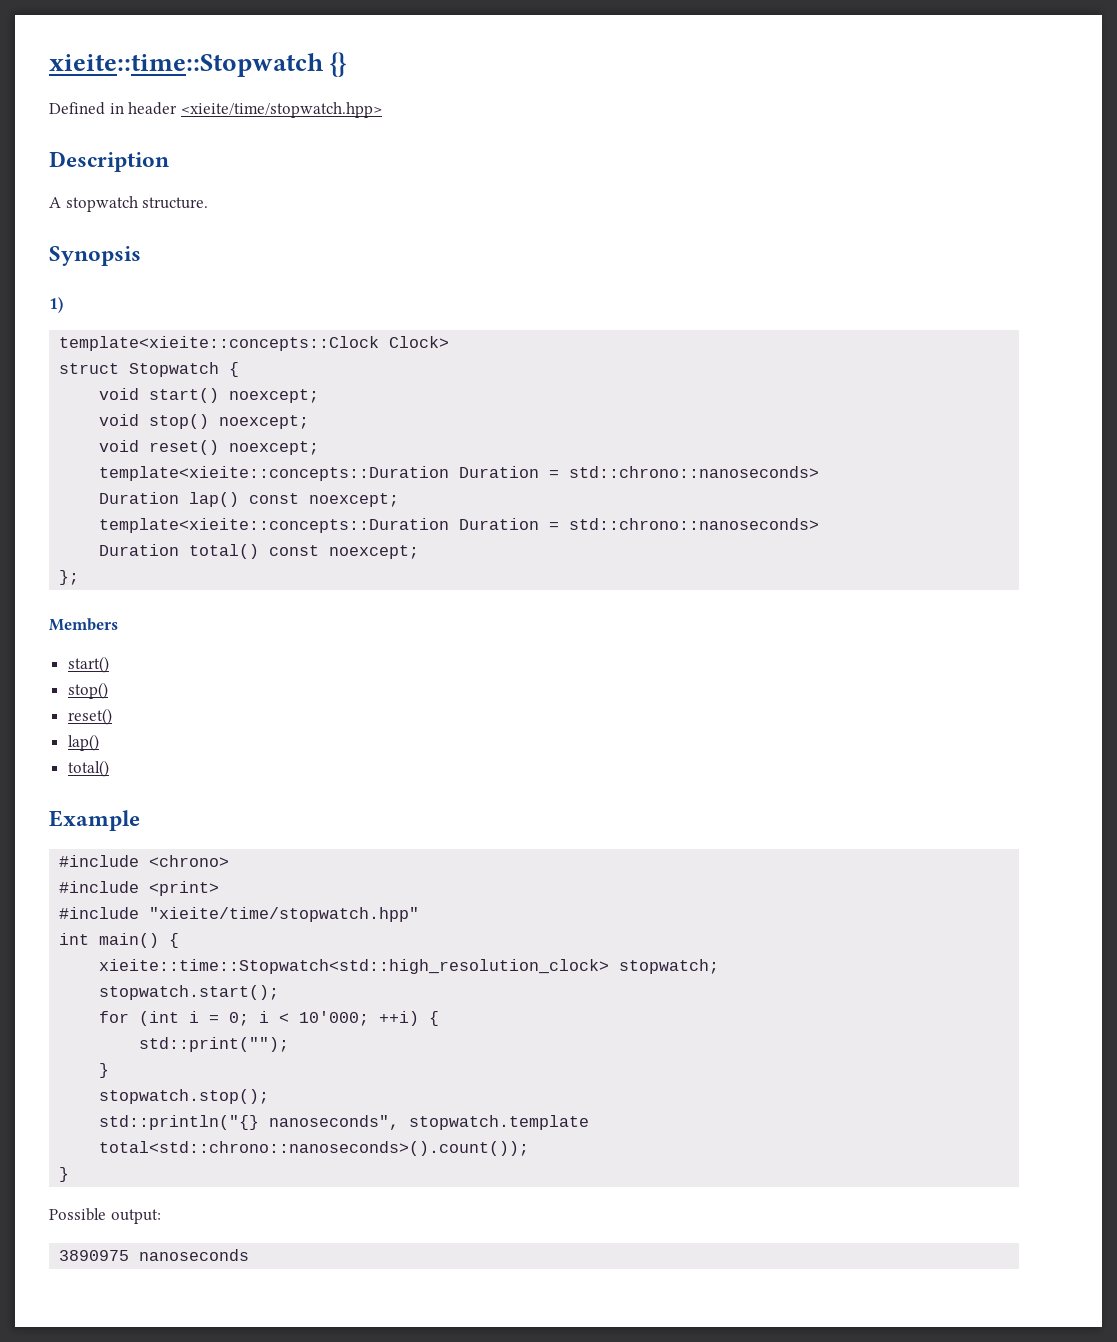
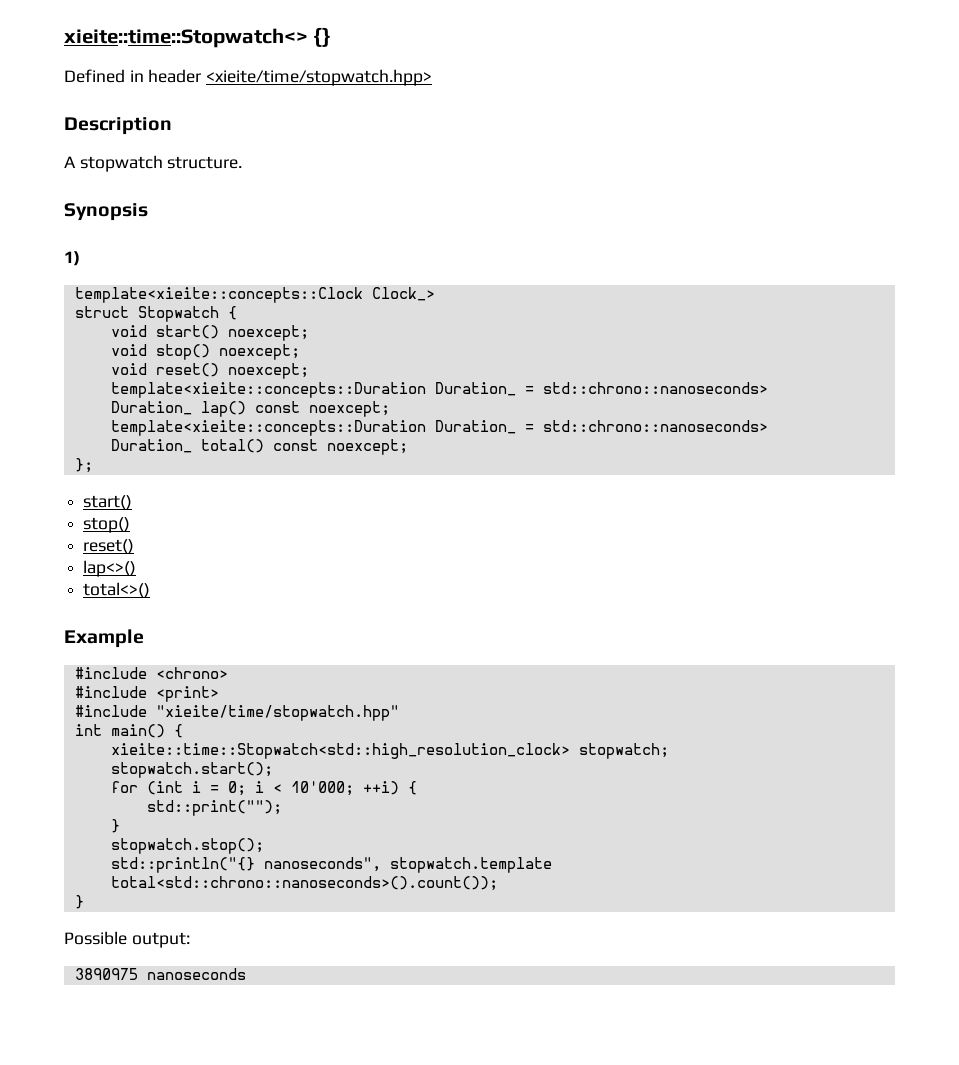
[49,53,324,77] xieite::time::Stopwatch -> [64,28,308,48] xieite::time::Stopwatch<>
[389,336,450,348] Clock> -> [371,287,435,301] Clock_>
[459,466,820,478] [99,492,180,504] Duration = std::chrono::nanoseconds> // Duration -> [434,382,768,396] [110,401,192,415] Duration_ = std::chrono::nanoseconds> // Duration_
[459,518,820,530] [99,544,180,556] Duration = std::chrono::nanoseconds> // Duration -> [434,420,768,434] [110,439,192,453] Duration_ = std::chrono::nanoseconds> // Duration_
[49,618,118,631] // Members -> (93, 465) none
[67,734,99,751] [67,760,109,777] lap() // total() -> [83,560,137,577] [83,582,151,598] lap<>() // total<>()

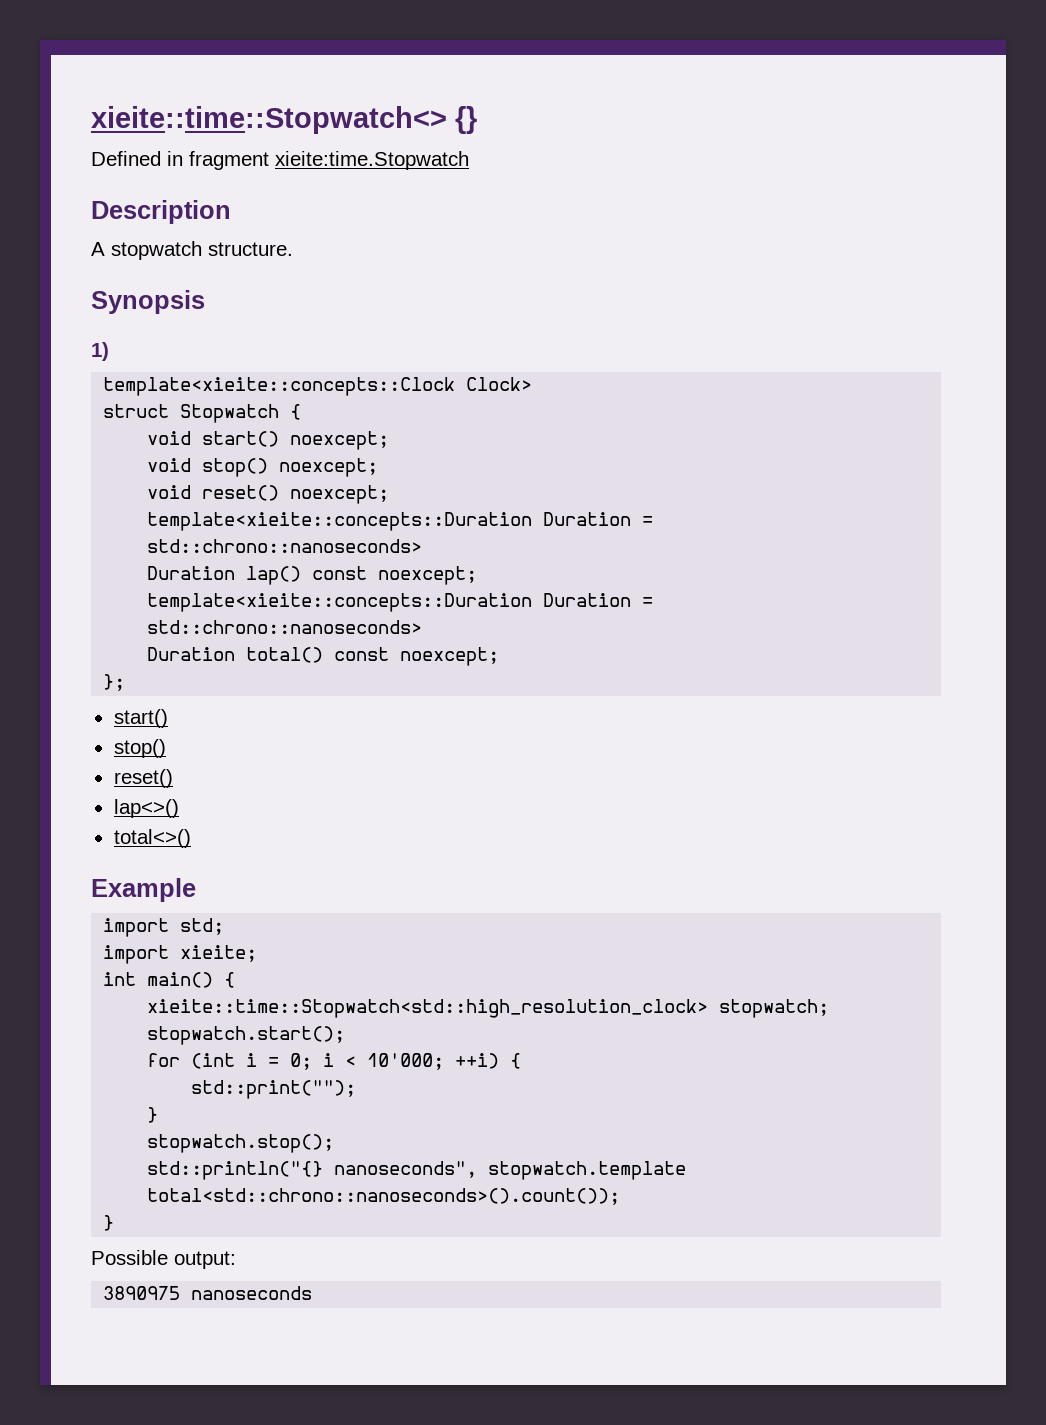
[148,69,433,86] header <xieite/time/stopwatch.hpp> -> [189,151,469,170] fragment xieite:time.Stopwatch
[371,287,435,301] Clock_> -> [466,377,533,391] Clock>
[434,382,768,396] [110,401,192,415] Duration_ = std::chrono::nanoseconds> // Duration_ -> [543,512,654,526] [147,539,423,553] [147,566,236,580] Duration = std::chrono::nanoseconds> // Duration
[434,420,768,434] [110,439,192,453] Duration_ = std::chrono::nanoseconds> // Duration_ -> [543,593,654,607] [147,620,423,634] [147,647,236,661] Duration = std::chrono::nanoseconds> // Duration
[74,667,228,679] [74,686,219,702] [74,705,399,721] #include <chrono> // #include <print> // #include "xieite/time/stopwatch.hpp" -> [103,918,225,937] [103,945,258,964] import std; // import xieite;

